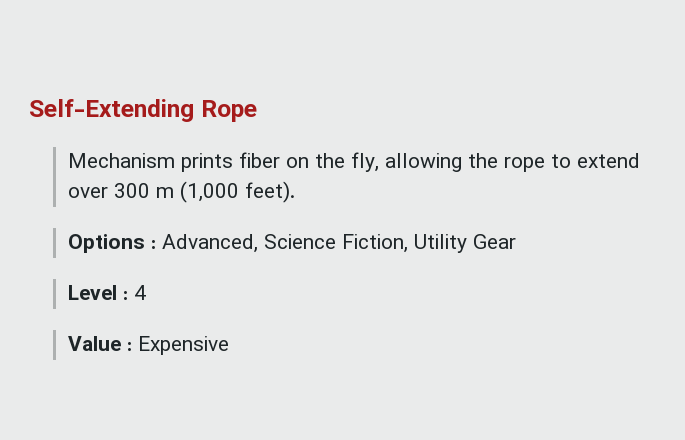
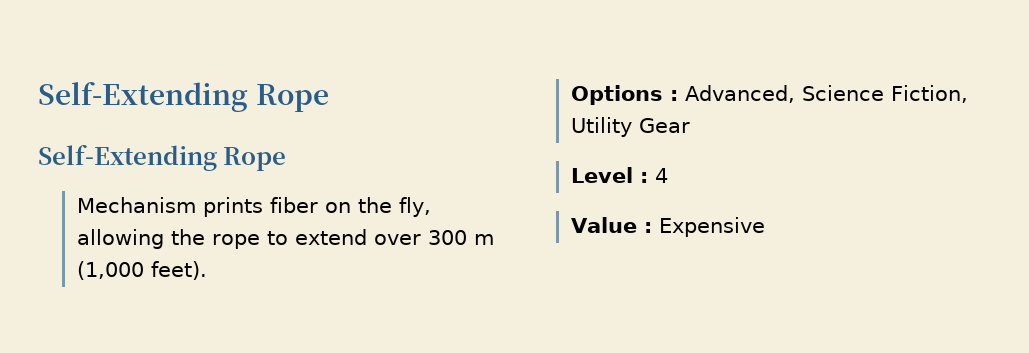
[29,99,257,122] Self-Extending Rope -> [38,82,329,112] [38,144,287,171] Self-Extending Rope // Self-Extending Rope

